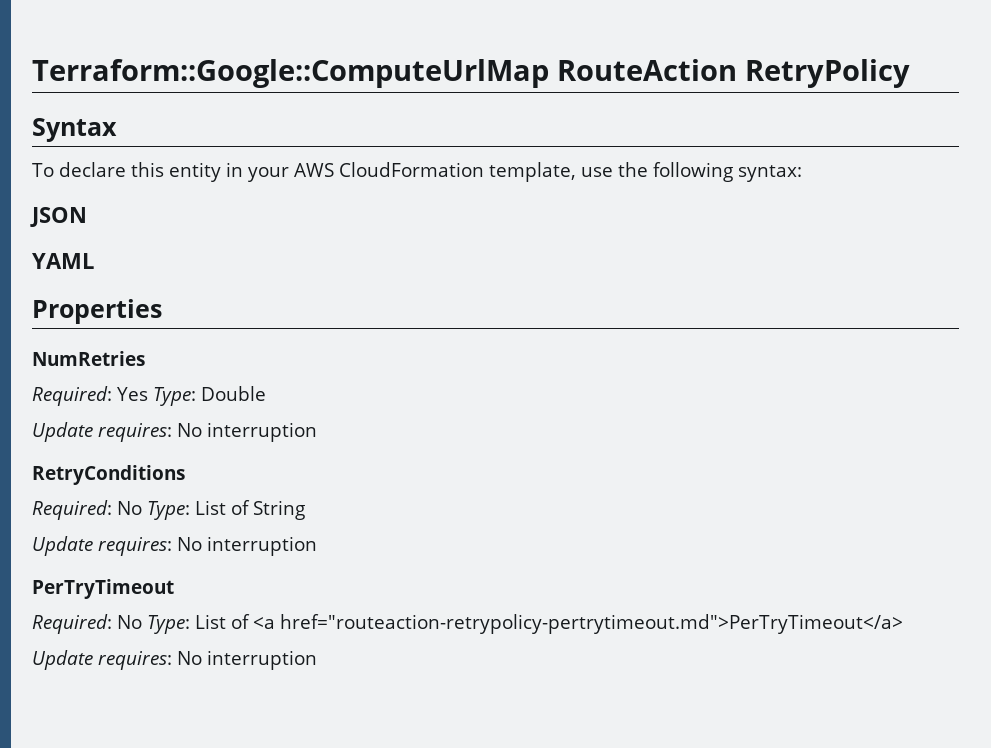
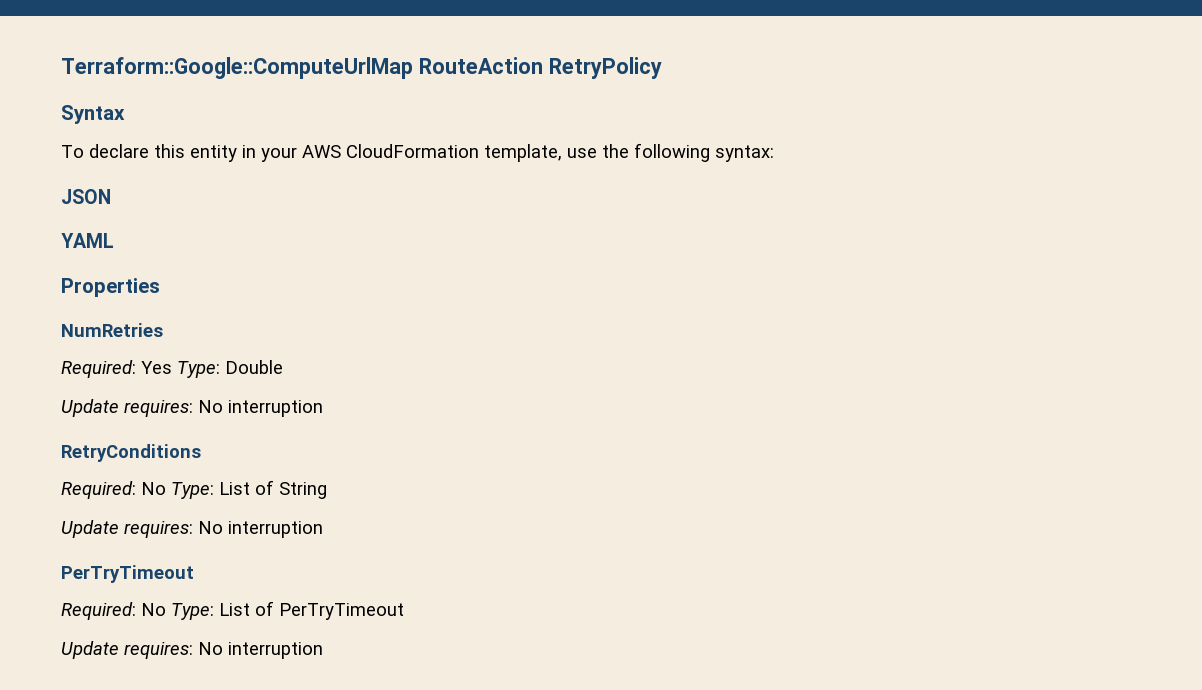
[253,614,903,634] <a href="routeaction-retrypolicy-pertrytimeout.md">PerTryTimeout</a> -> [279,603,404,620] PerTryTimeout

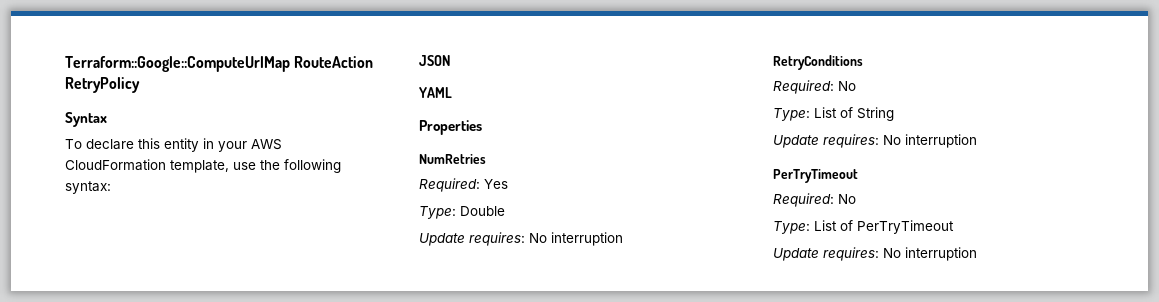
(172, 367) none -> (508, 184) //
(166, 488) none -> (856, 86) //
(166, 609) none -> (856, 199) //

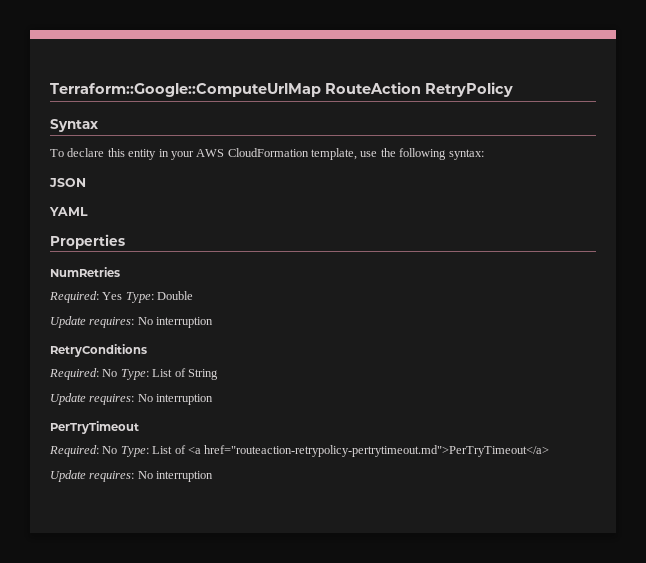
(508, 184) // -> (123, 296) none
(856, 86) // -> (118, 373) none
[773,220,954,234] // Type: List of PerTryTimeout -> [120,445,550,457] Type: List of <a href="routeaction-retrypolicy-pertrytimeout.md">PerTryTimeout</a>

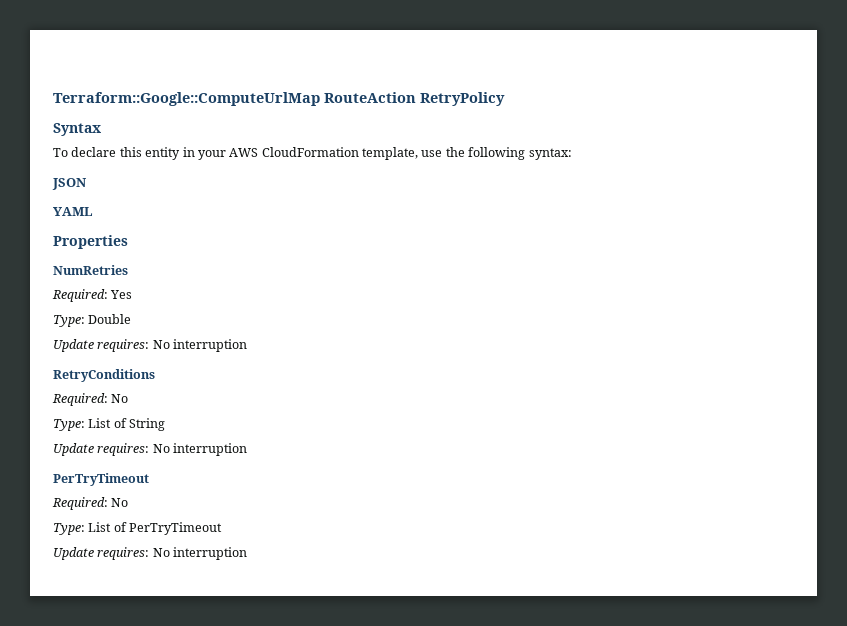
(123, 296) none -> (133, 294) //
(118, 373) none -> (129, 398) //
[120,445,550,457] Type: List of <a href="routeaction-retrypolicy-pertrytimeout.md">PerTryTimeout</a> -> [53,522,223,535] // Type: List of PerTryTimeout

